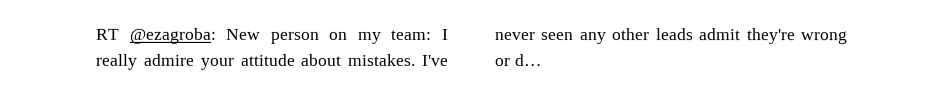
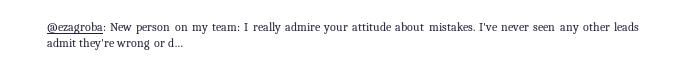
[96,28,120,40] RT -> (47, 28) none

